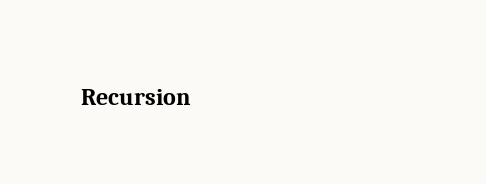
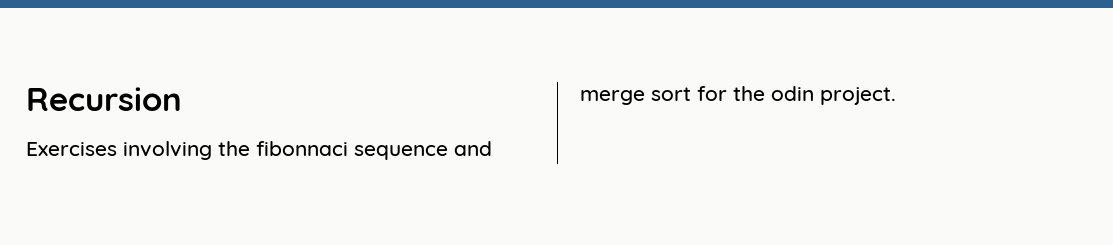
(191, 97) none -> [26,141,492,160] [580,86,896,105] // Exercises involving the fibonnaci sequence and merge sort for the odin project.

